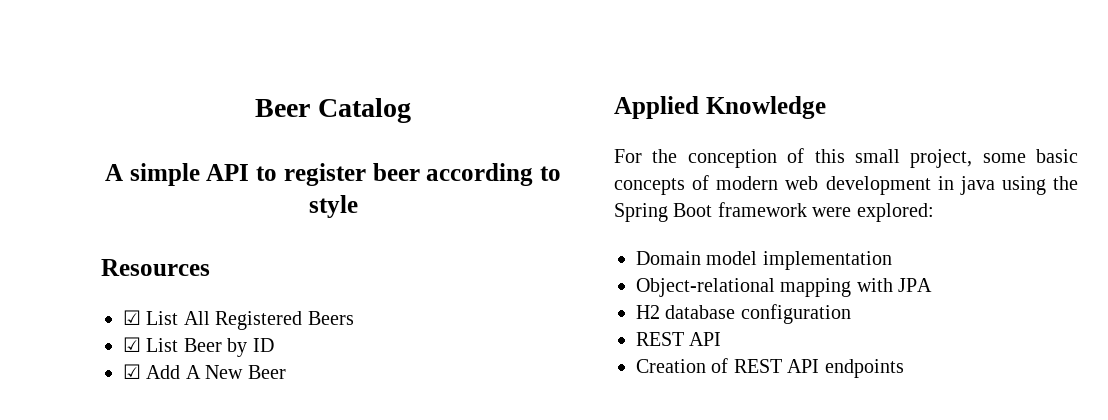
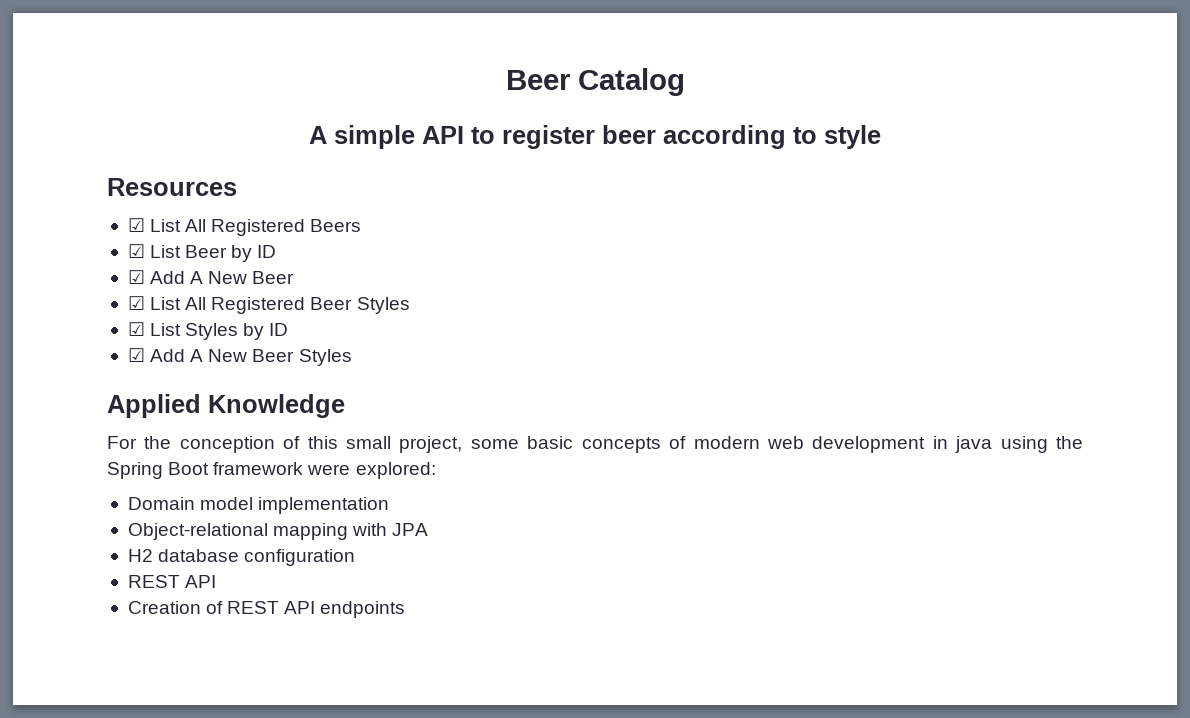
(286, 372) none -> [127,296,410,314] [127,322,289,340] [127,348,352,366] // ☑ List All Registered Beer Styles // ☑ List Styles by ID // ☑ Add A New Beer Styles

